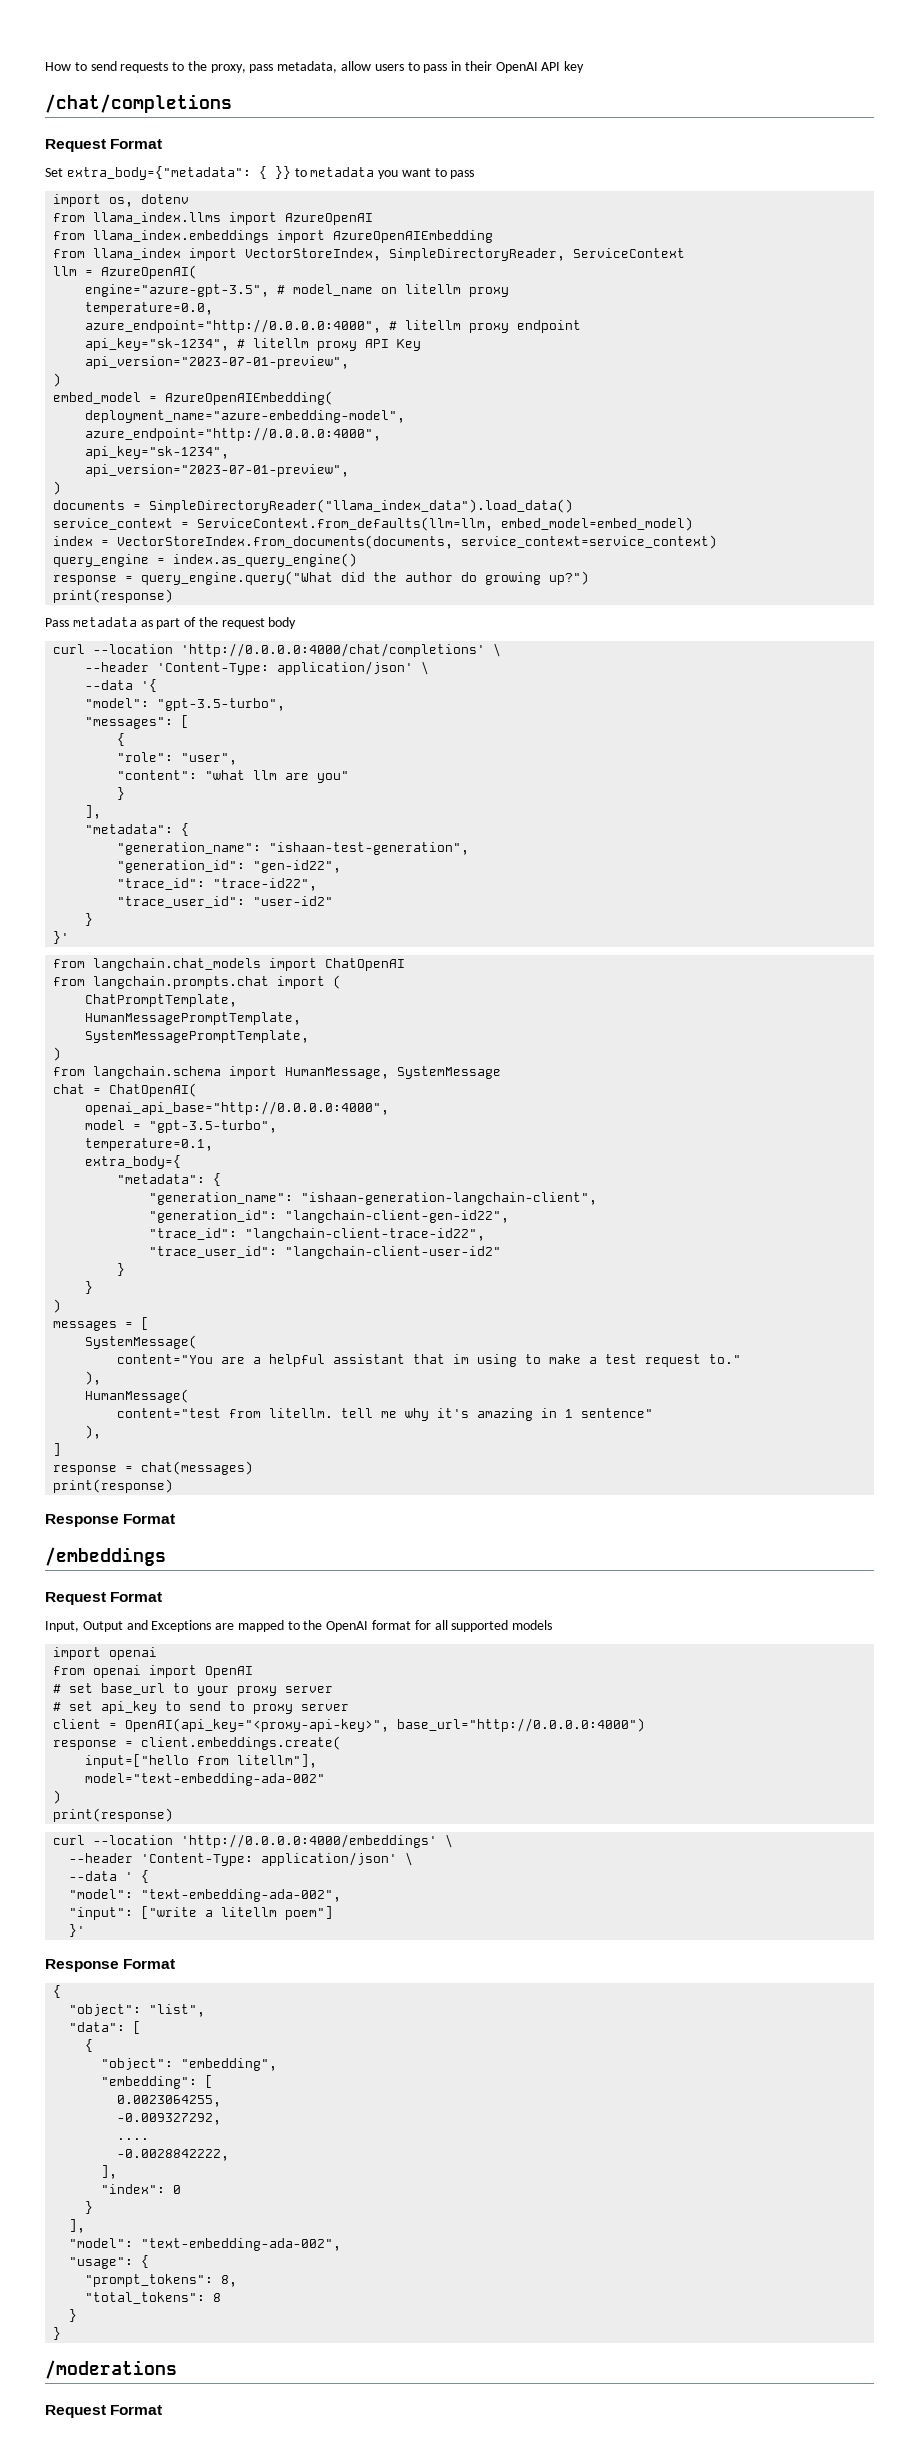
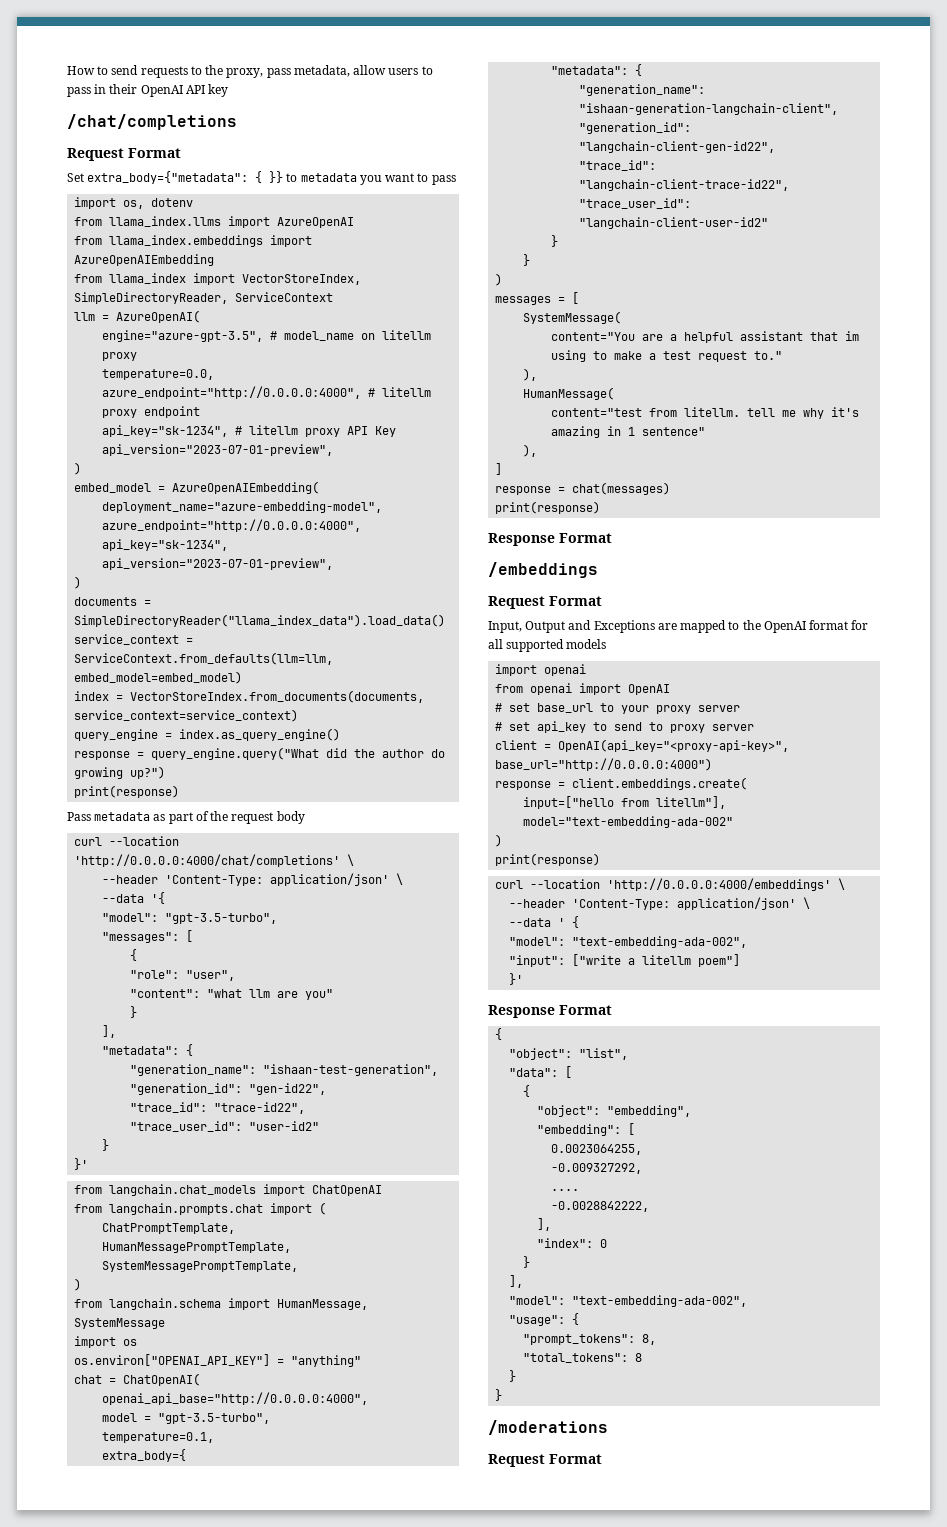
(502, 1072) none -> [74,1336,138,1348] [74,1354,362,1367] // import os // os.environ["OPENAI_API_KEY"] = "anything"

